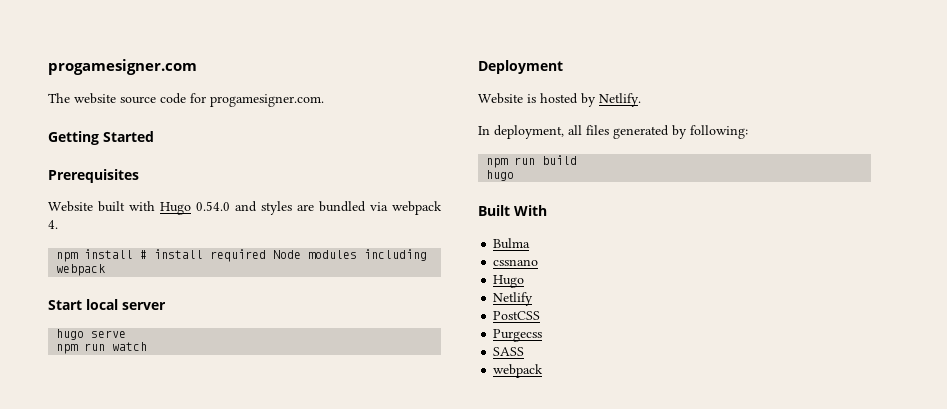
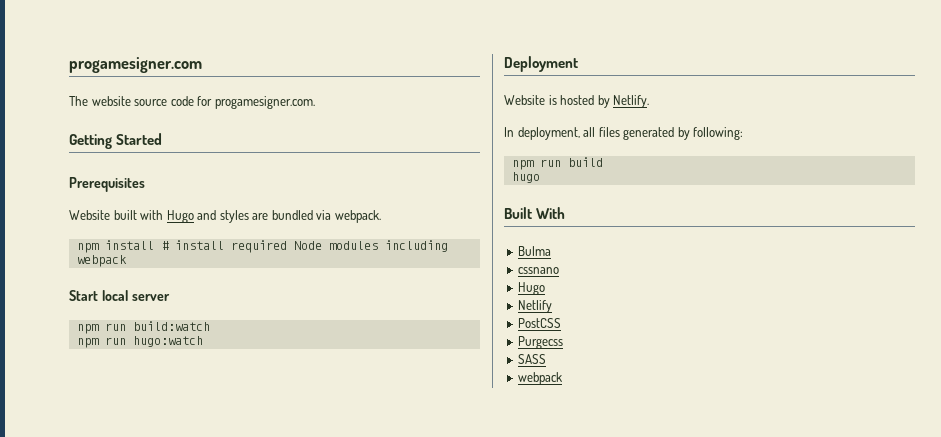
[196,201,230,211] 0.54.0 -> (194, 216) none
[392,201,442,215] [48,220,58,229] webpack 4. -> [334,210,381,223] webpack.
[56,329,127,340] [56,342,148,354] hugo serve // npm run watch -> [76,321,210,334] [76,336,203,348] npm run build:watch // npm run hugo:watch

